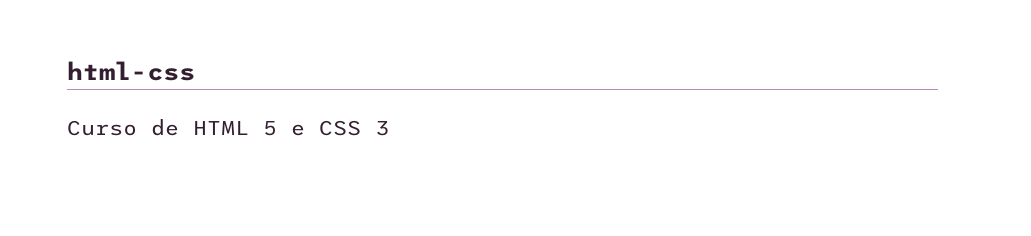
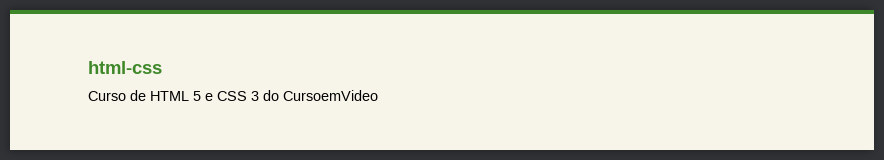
(389, 128) none -> [263,90,378,101] do CursoemVideo

